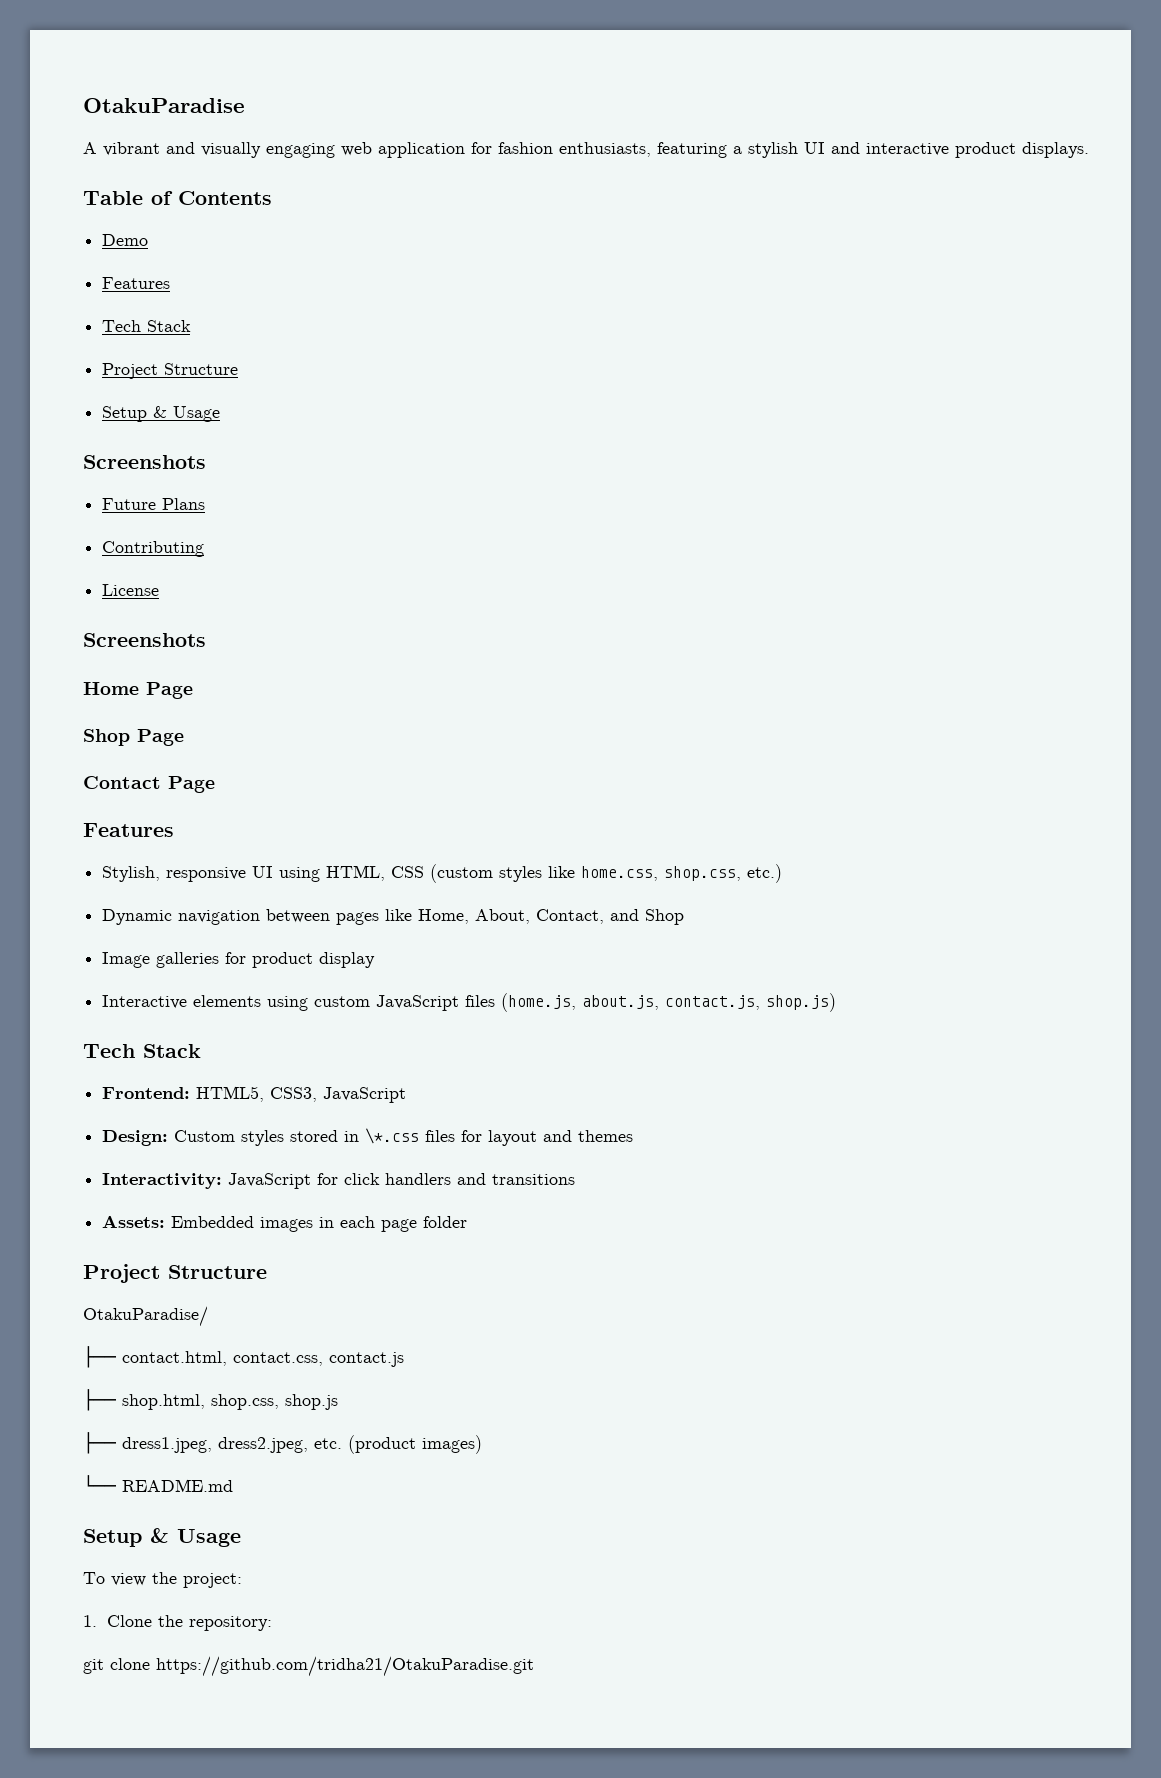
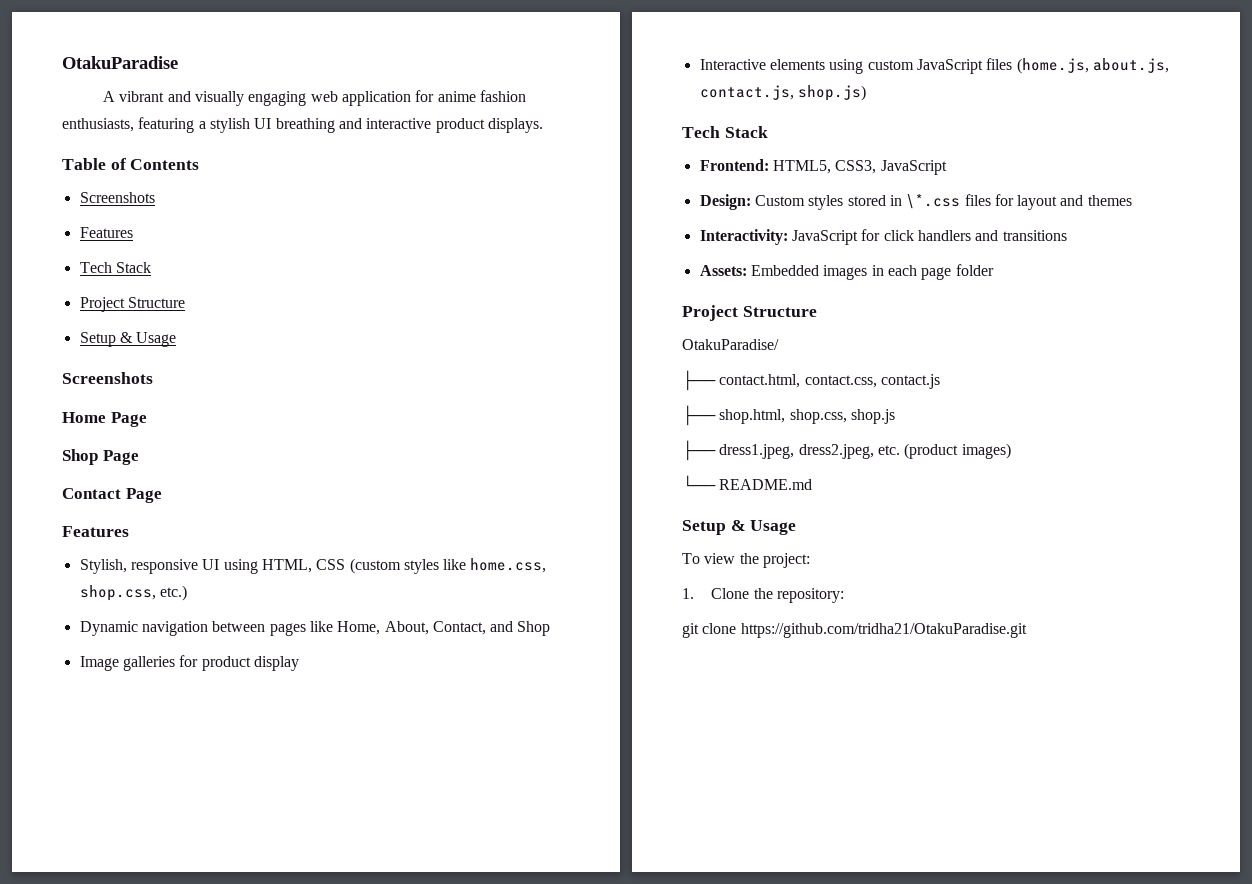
(492, 148) none -> [437,91,476,102] anime
(825, 148) none -> [275,118,335,133] breathing
[102,234,149,246] Demo -> [79,192,155,203] Screenshots
[102,498,206,510] [102,541,205,557] [102,584,160,596] [83,633,206,647] // Future Plans // Contributing // License // Screenshots -> (153, 378) none

